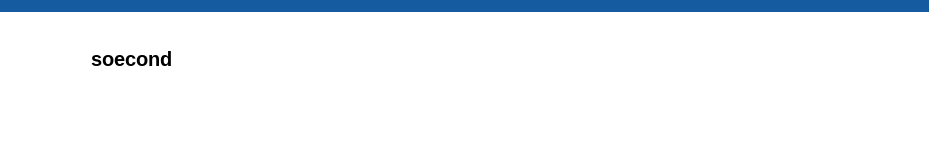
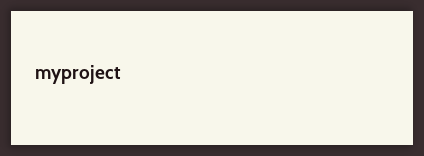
[91,51,172,66] soecond -> [35,65,121,84] myproject

